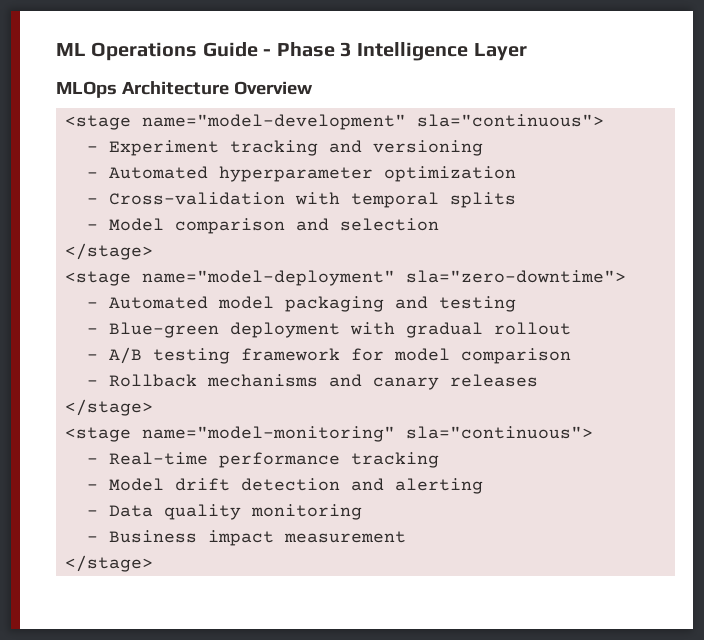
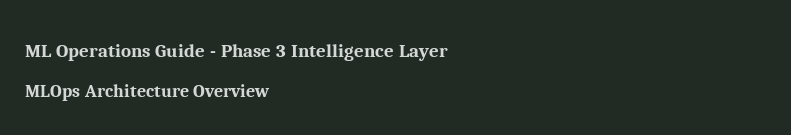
[64,114,604,130] [86,140,483,156] [86,166,516,182] [86,192,516,208] [86,218,439,234] [64,243,153,260] [64,270,626,286] [86,296,516,312] [86,322,571,338] [86,347,571,364] [86,374,538,390] [64,399,153,416] [64,426,593,442] [86,452,439,468] [86,478,483,494] [86,504,362,520] [86,530,406,546] [64,555,153,572] // <stage name="model-development" sla="continuous"> // - Experiment tracking and versioning // - Automated hyperparameter optimization // - Cross-validation with temporal splits // - Model comparison and selection // </stage> // <stage name="model-deployment" sla="zero-downtime"> // - Automated model packaging and testing // - Blue-green deployment with gradual rollout // - A/B testing framework for model comparison // - Rollback mechanisms and canary releases // </stage> // <stage name="model-monitoring" sla="continuous"> // - Real-time performance tracking // - Model drift detection and alerting // - Data quality monitoring // - Business impact measurement // </stage> -> (271, 90) none

